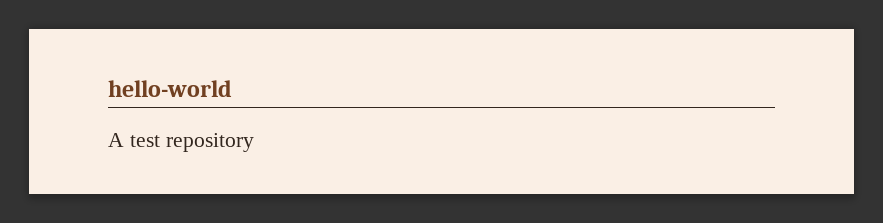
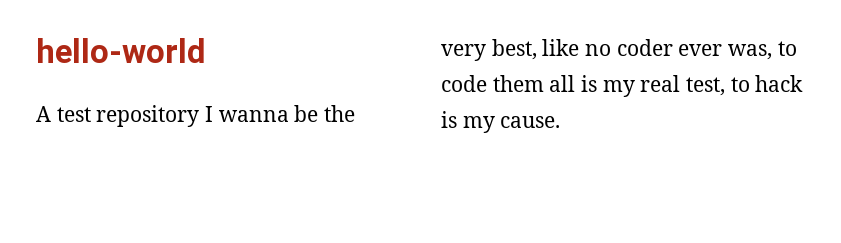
(254, 142) none -> [205,105,356,122] [441,39,797,61] [441,75,804,97] [441,111,561,133] I wanna be the very best, like no coder ever was, to code them all is my real test, to hack is my cause.

